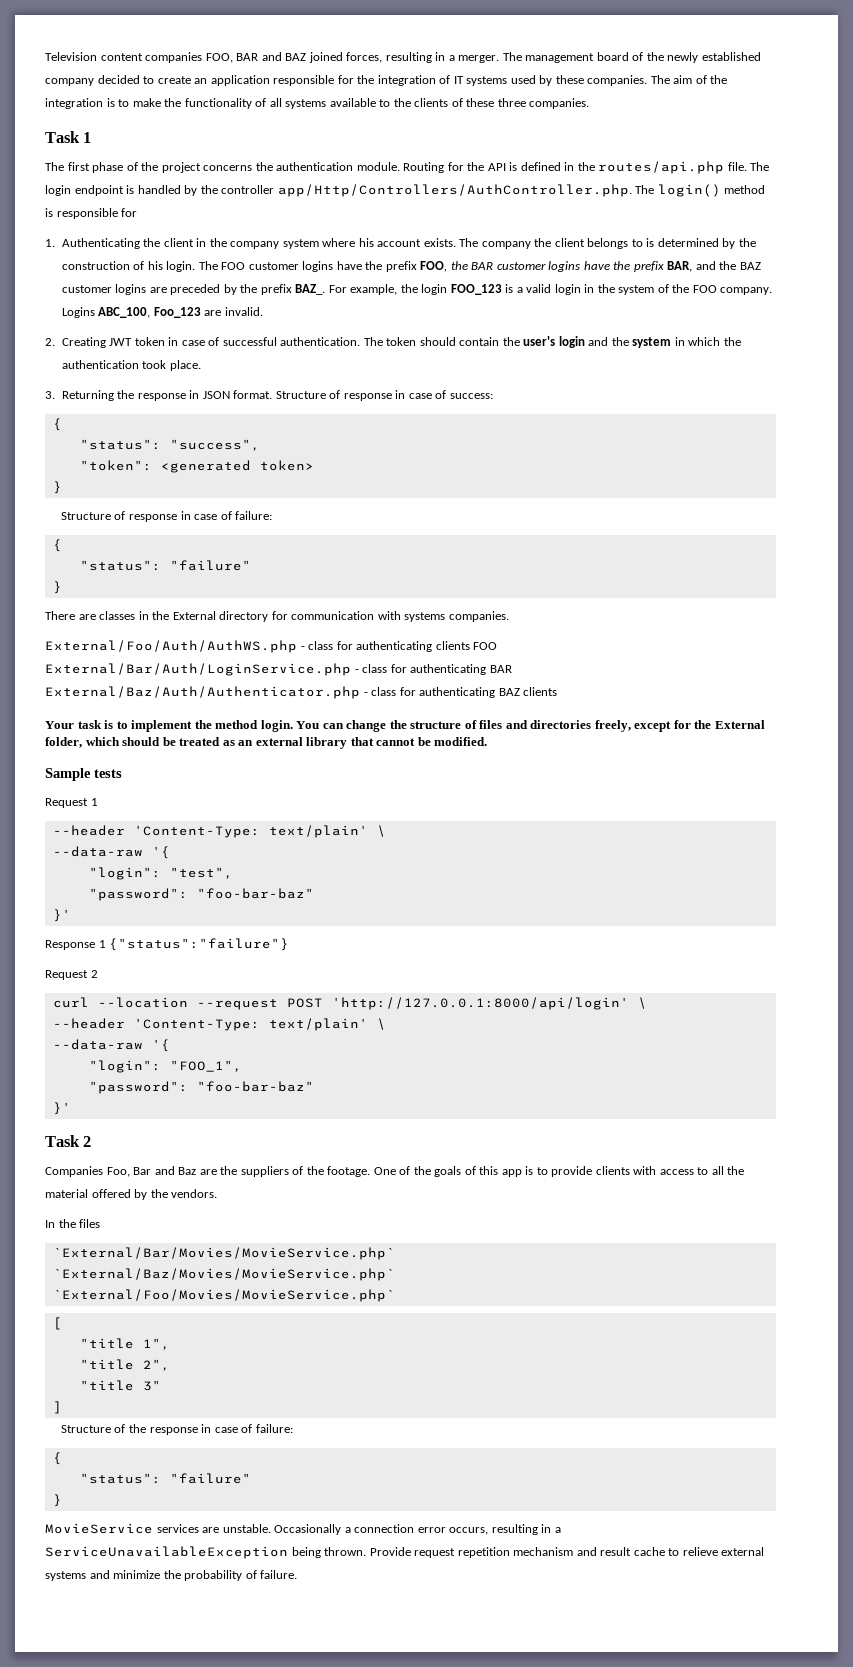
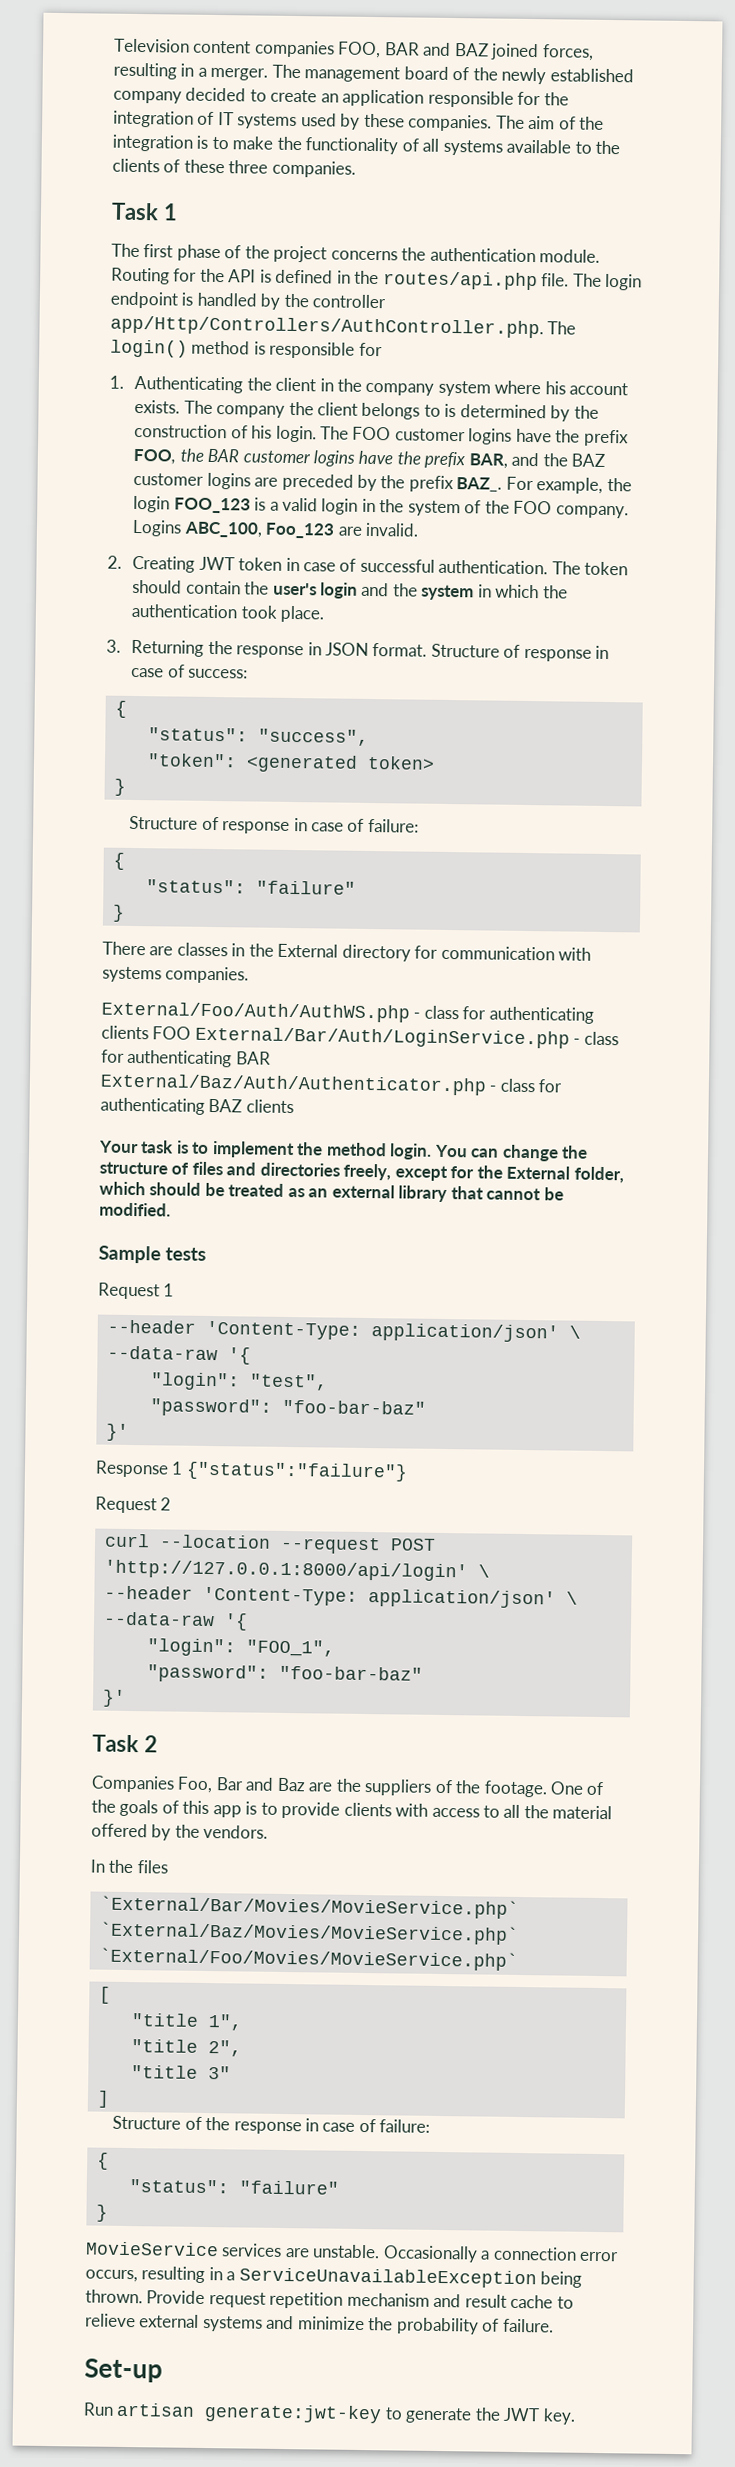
[268,825,368,838] text/plain' -> [370,1323,559,1343] application/json'
[268,1018,368,1031] text/plain' -> [367,1589,556,1609] application/json'
(298, 1574) none -> [84,2358,163,2383] [83,2402,576,2425] // Set-up // Run artisan generate:jwt-key to generate the JWT key.

